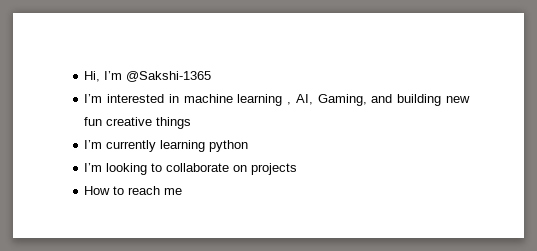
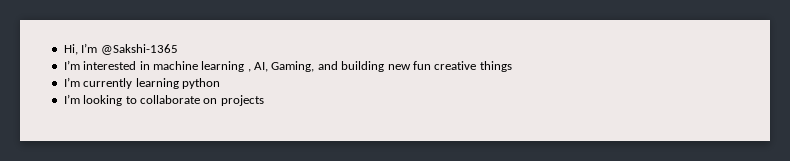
[84,186,183,195] // How to reach me -> (264, 100) none

